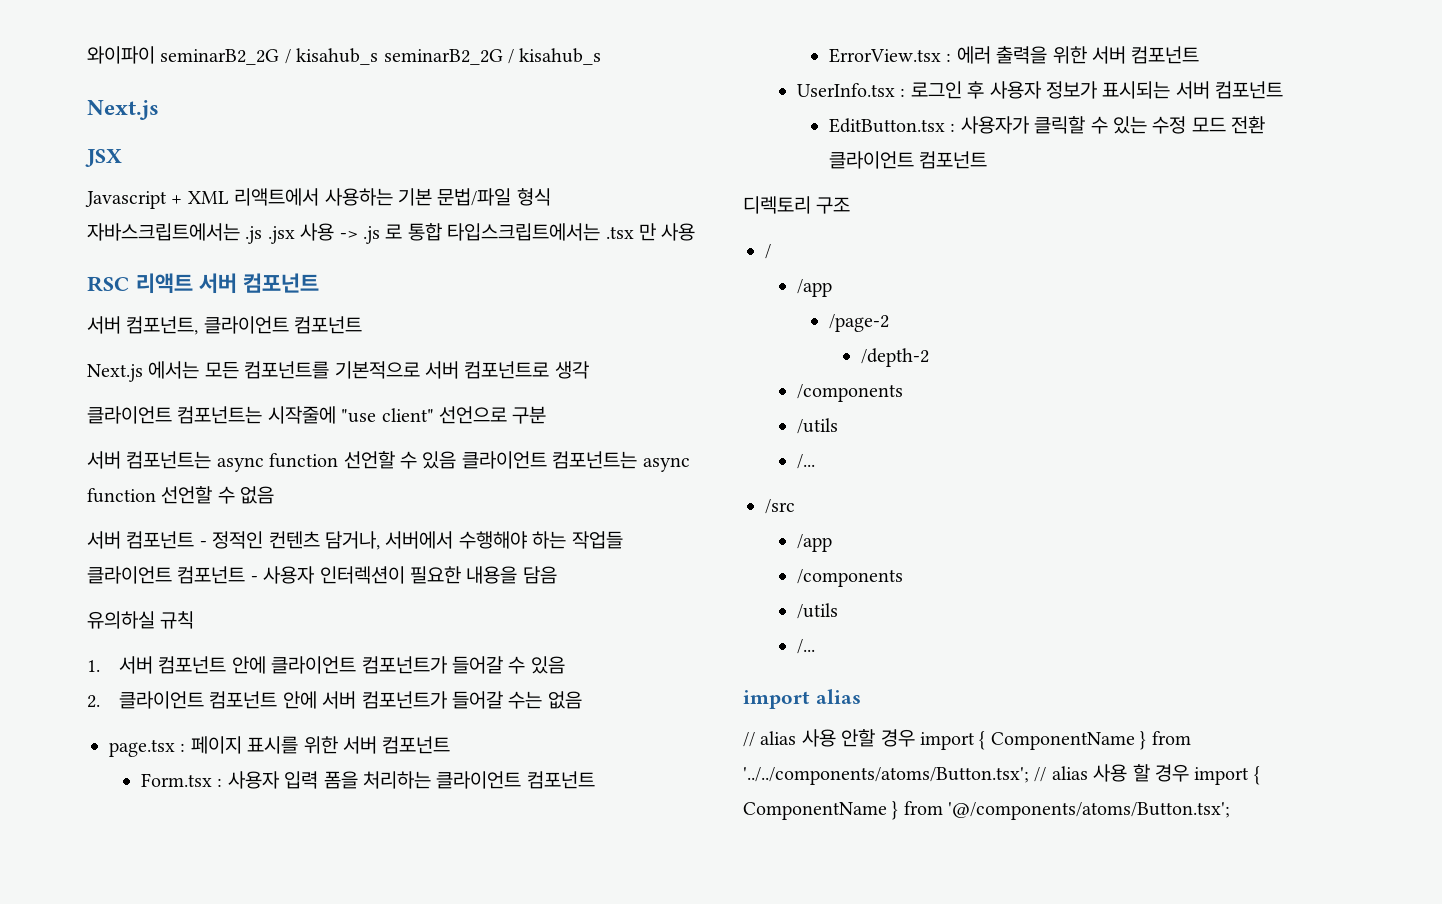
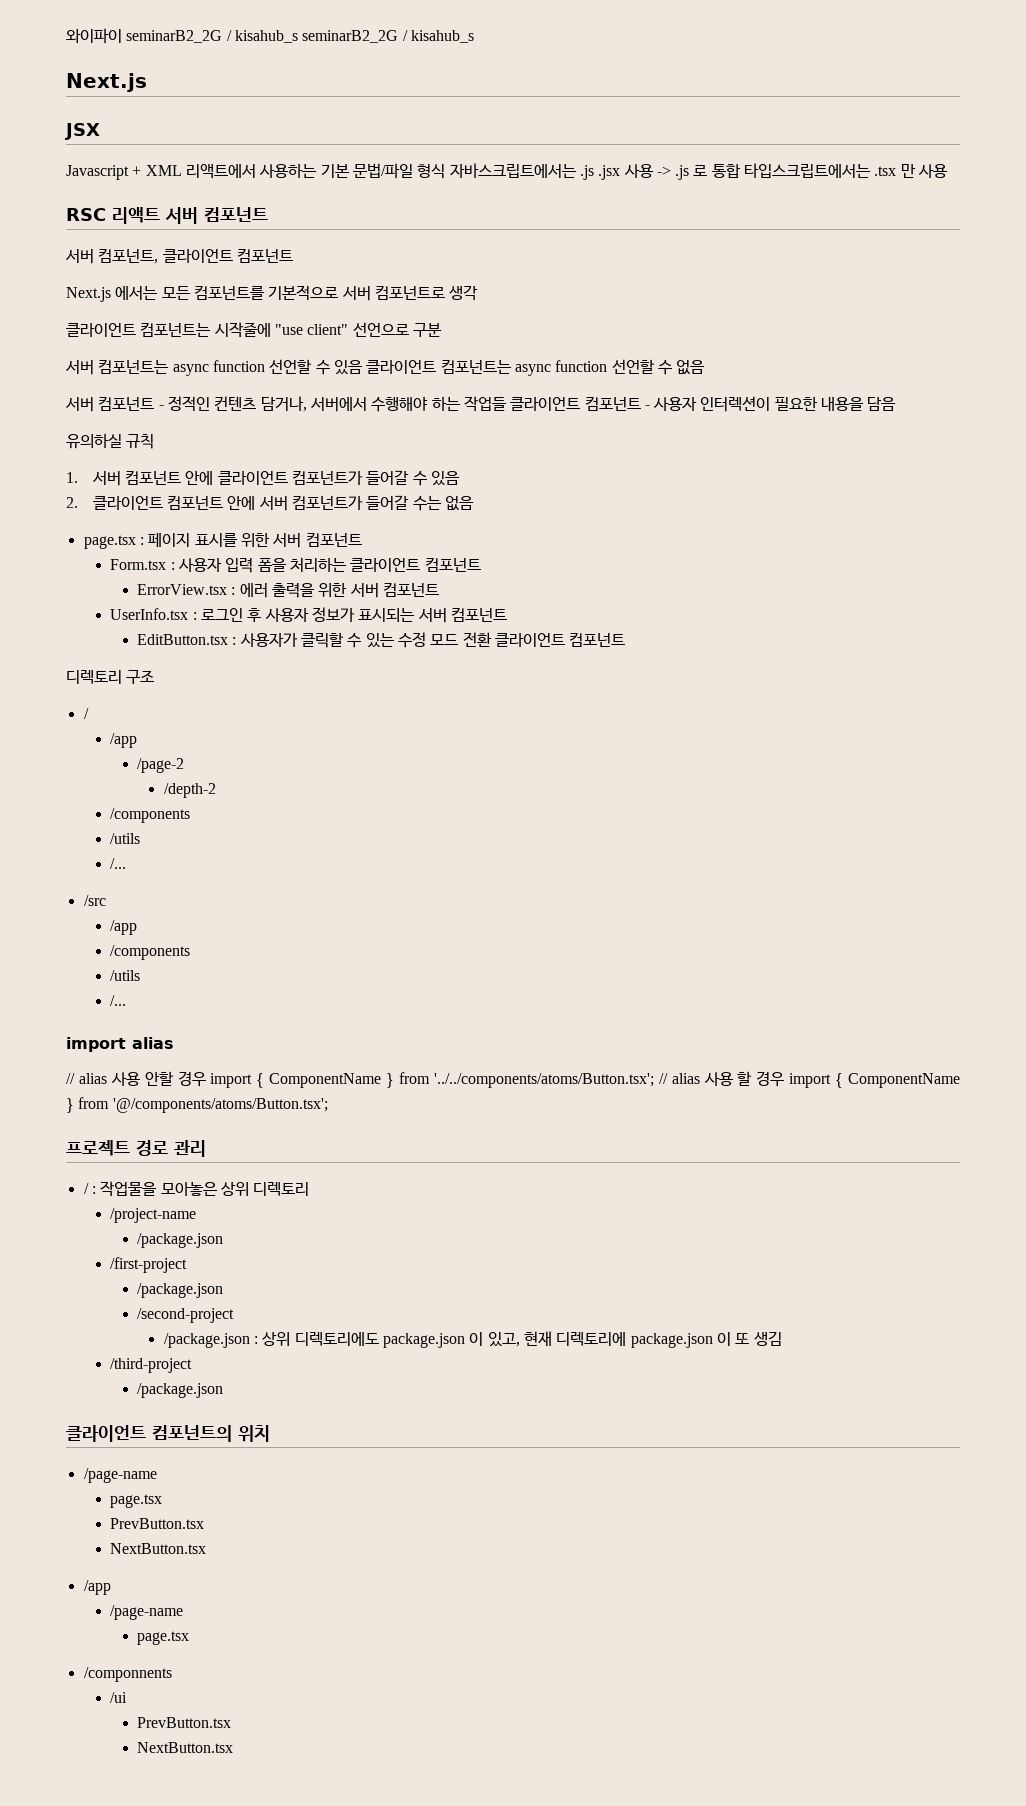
(1231, 811) none -> [66,1140,206,1157] [83,1181,310,1197] [110,1208,197,1223] [137,1233,224,1248] [110,1257,188,1273] [137,1283,224,1298] [137,1308,235,1323] [163,1331,782,1348] [110,1358,193,1373] [137,1383,224,1398] [66,1425,270,1442] [83,1468,157,1483] [110,1494,163,1508] [110,1518,205,1529] [110,1543,207,1554] [83,1580,111,1595] [110,1605,184,1620] [137,1631,190,1645] [83,1667,172,1682] [110,1692,128,1703] [137,1717,232,1728] [137,1742,234,1753] // 프로젝트 경로 관리 // / : 작업물을 모아놓은 상위 디렉토리 // /project-name // /package.json // /first-project // /package.json // /second-project // /package.json : 상위 디렉토리에도 package.json 이 있고, 현재 디렉토리에 package.json 이 또 생김 // /third-project // /package.json // 클라이언트 컴포넌트의 위치 // /page-name // page.tsx // PrevButton.tsx // NextButton.tsx // /app // /page-name // page.tsx // /componnents // /ui // PrevButton.tsx // NextButton.tsx

